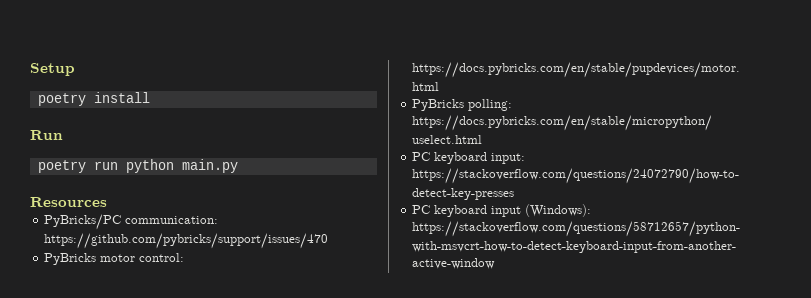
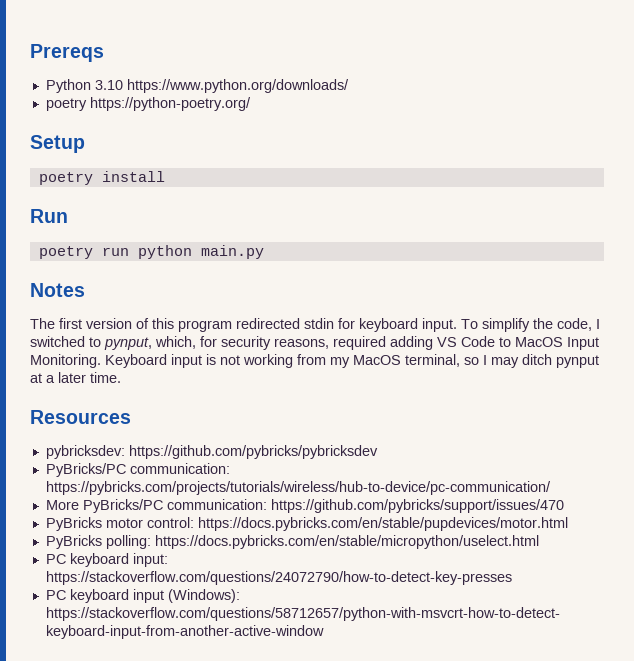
(30, 69) none -> [30,44,104,62] [45,79,349,93] [45,97,251,111] Prereqs // Python 3.10 https://www.python.org/downloads/ // poetry https://python-poetry.org/ //
[30,197,107,207] Resources // -> [30,283,85,297] [30,318,600,332] [30,336,599,350] [30,354,599,368] [30,372,121,383] [30,410,131,424] [45,445,378,459] [45,463,230,477] [45,481,551,495] [45,500,79,510] Notes // The first version of this program redirected stdin for keyboard input. To simplify the code, I switched to pynput, which, for security reasons, required adding VS Code to MacOS Input Monitoring. Keyboard input is not working from my MacOS terminal, so I may ditch pynput at a later time. // Resources // pybricksdev: https://github.com/pybricks/pybricksdev // PyBricks/PC communication: https://pybricks.com/projects/tutorials/wireless/hub-to-device/pc-communication/ // More

